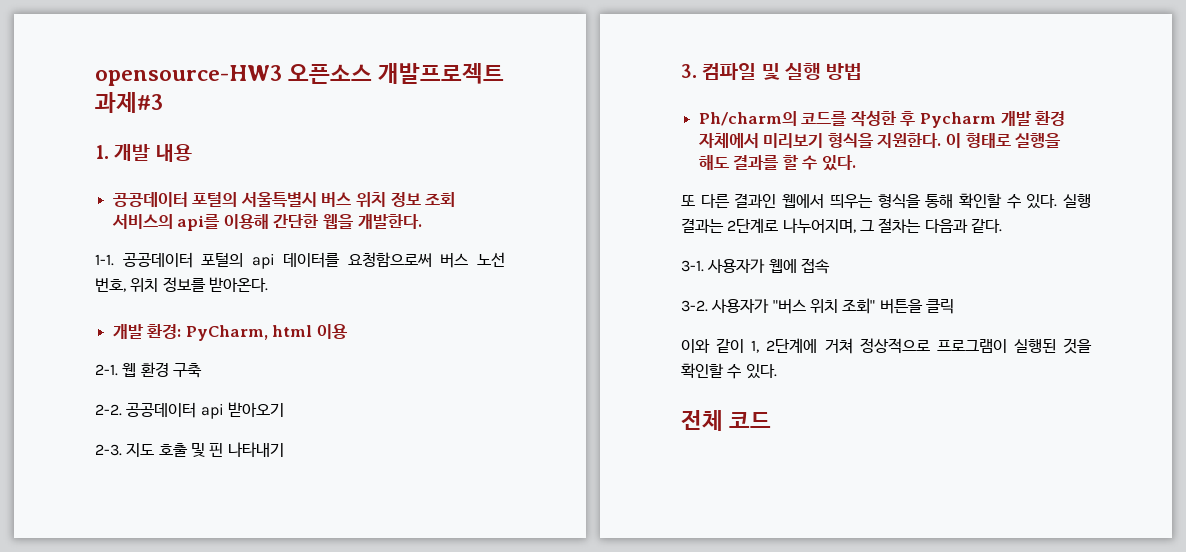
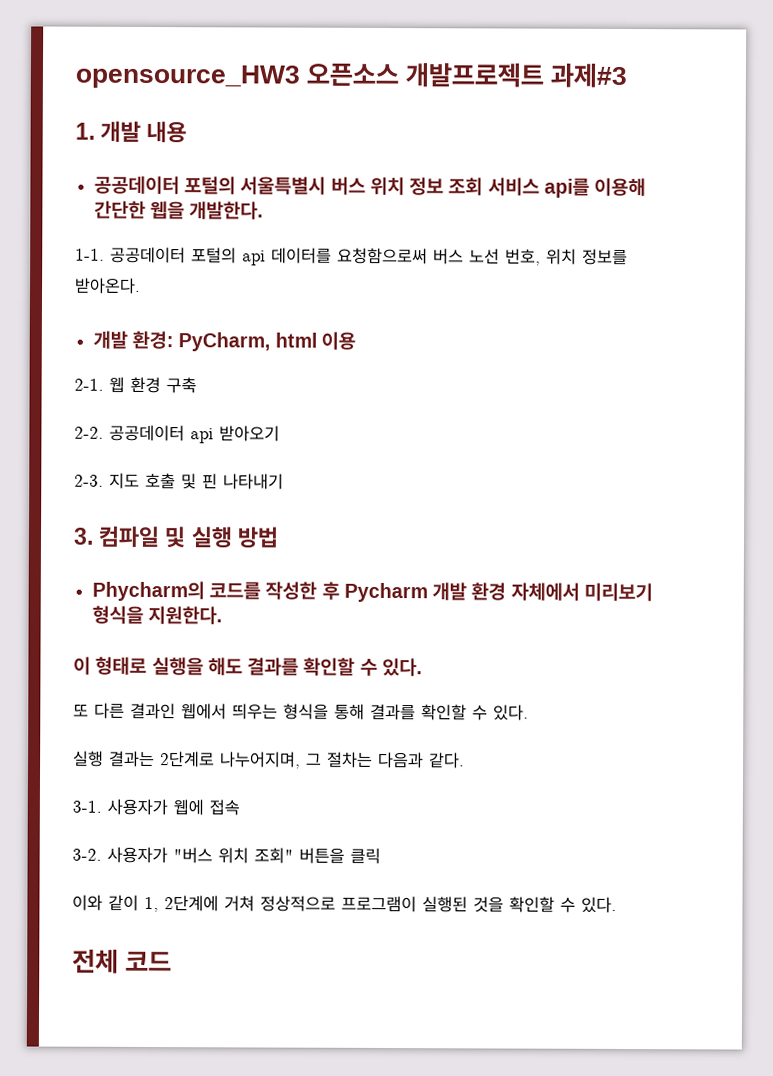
[95,65,282,86] opensource-HW3 -> [75,64,300,89] opensource_HW3
[111,214,173,229] 서비스의 -> [487,177,540,196] 서비스
[698,111,797,126] Ph/charm의 -> [91,580,205,602] Phycharm의
(942, 140) none -> (222, 615) //
[782,155,799,170] 할 -> [303,657,356,676] 확인할
[958,193,1058,209] 확인할 수 있다. -> [370,703,529,721] 결과를 확인할 수 있다. //

